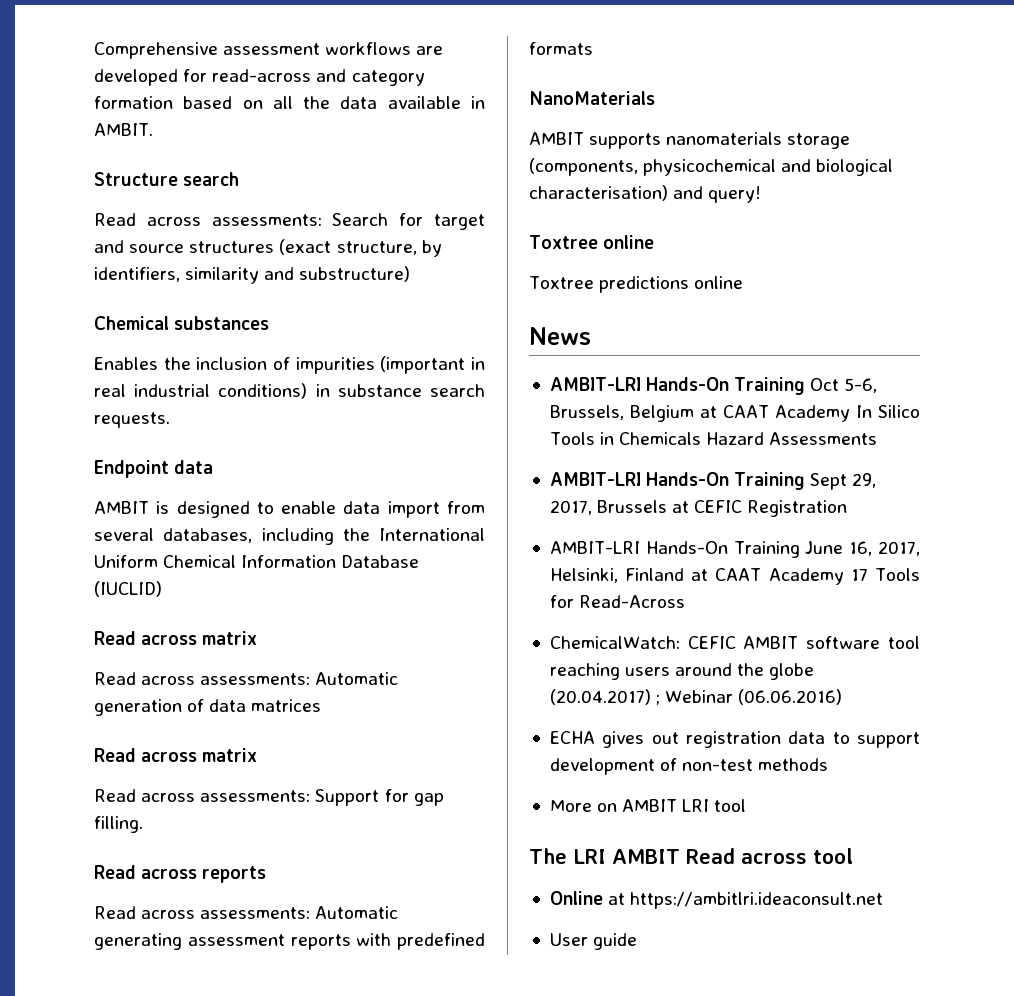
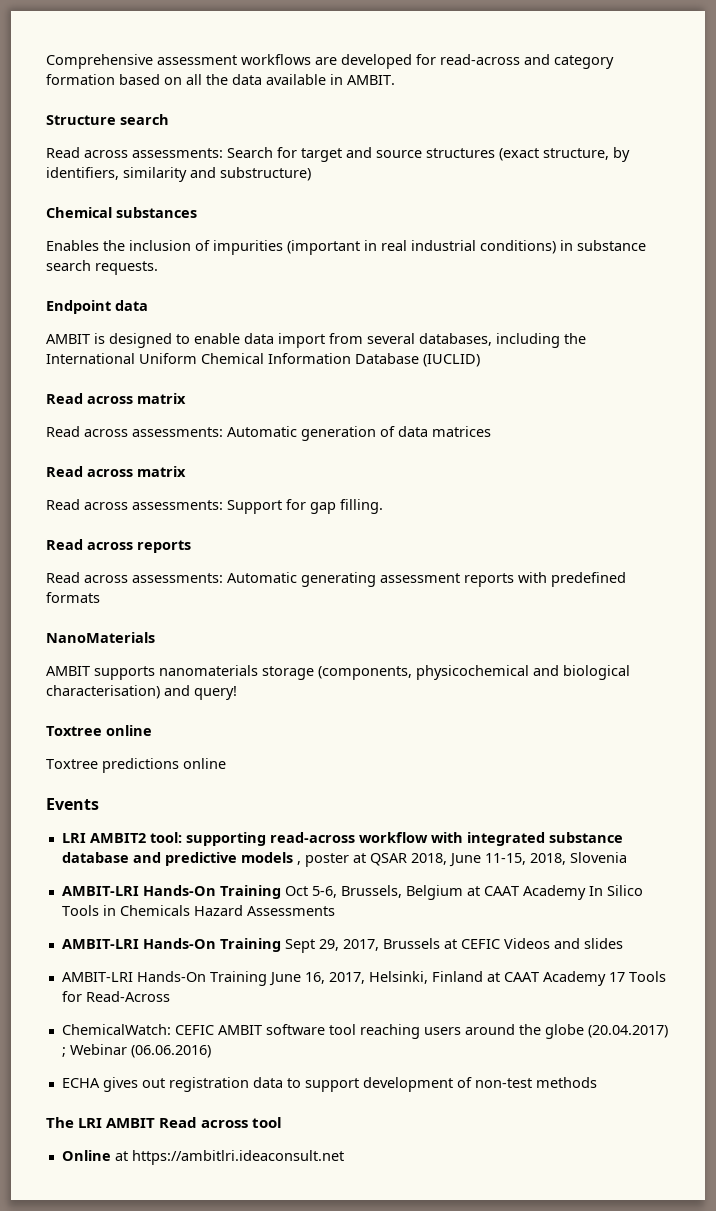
[529,327,591,345] News -> [46,798,99,810] [61,832,623,846] [61,852,627,867] Events // LRI AMBIT2 tool: supporting read-across workflow with integrated substance database and predictive models , poster at QSAR 2018, June 11-15, 2018, Slovenia
[747,500,848,517] Registration -> [503,938,623,949] Videos and slides
[549,799,747,812] // More on AMBIT LRI tool -> (597, 1082) none
[549,933,638,950] // User guide -> (344, 1157) none

